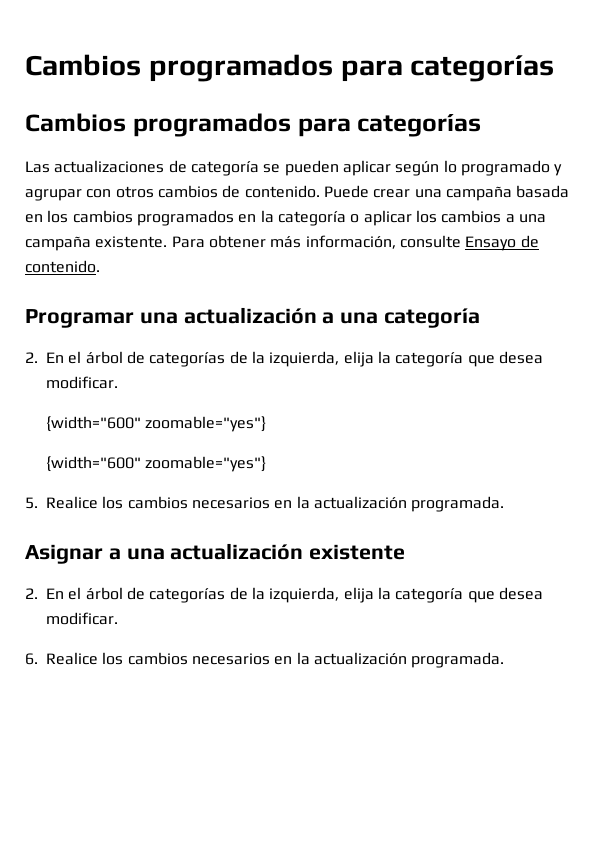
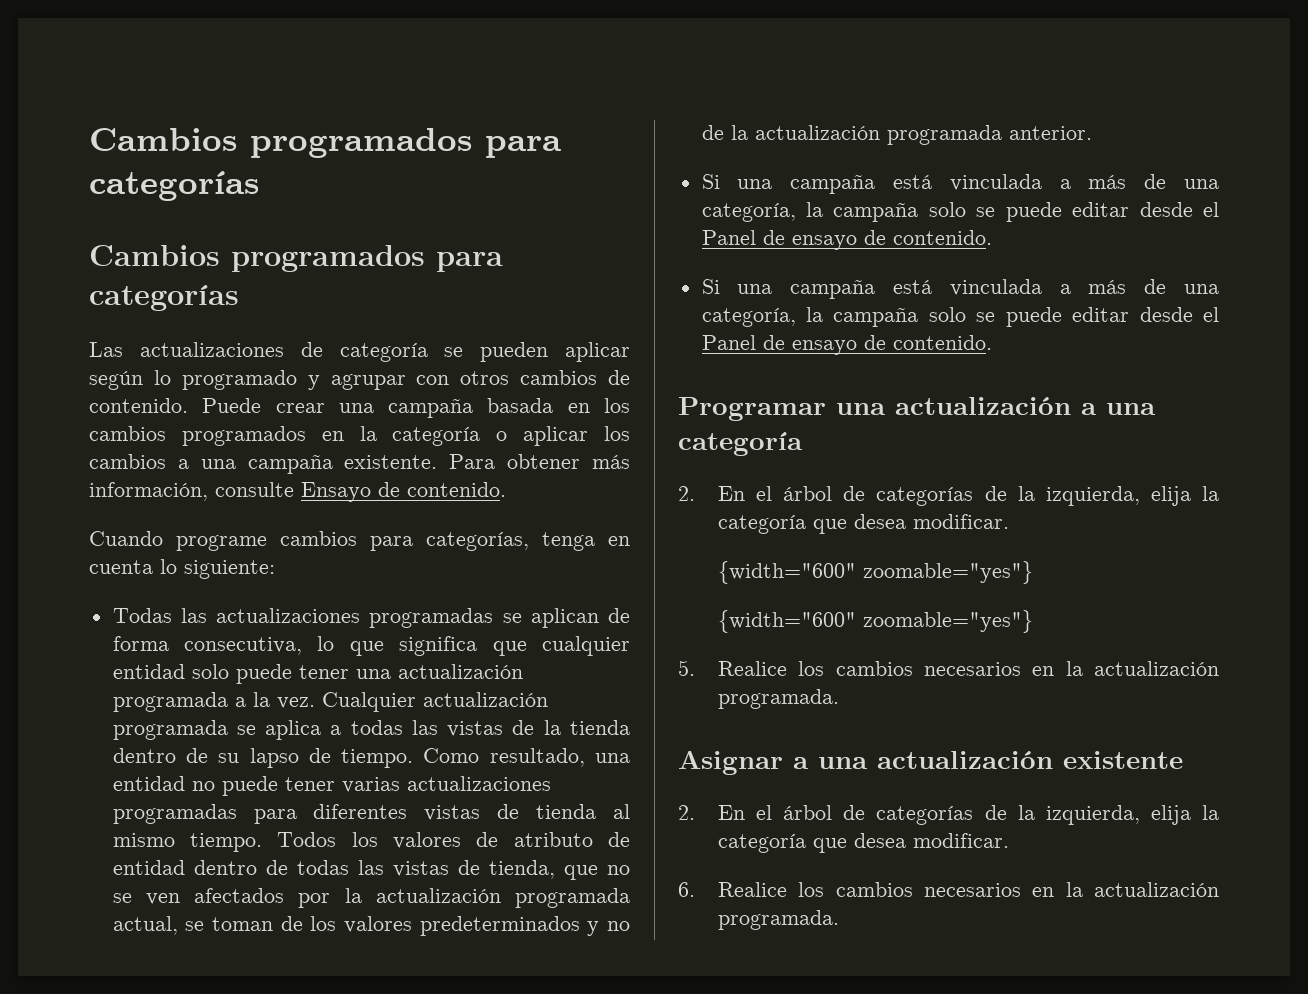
(100, 266) none -> [89,531,630,551] [89,559,275,579] [112,608,631,628] [112,636,630,656] [112,664,523,684] [112,692,548,712] [112,720,630,740] [112,748,630,768] [112,776,551,796] [112,804,630,824] [112,832,630,852] [112,860,630,880] [112,888,630,908] [112,916,630,936] [701,125,1092,145] [701,174,1219,194] [701,202,1219,222] [701,230,992,250] [701,279,1219,299] [701,307,1219,327] [701,335,992,355] // Cuando programe cambios para categorías, tenga en cuenta lo siguiente: // Todas las actualizaciones programadas se aplican de forma consecutiva, lo que significa que cualquier entidad solo puede tener una actualización programada a la vez. Cualquier actualización programada se aplica a todas las vistas de la tienda dentro de su lapso de tiempo. Como resultado, una entidad no puede tener varias actualizaciones programadas para diferentes vistas de tienda al mismo tiempo. Todos los valores de atributo de entidad dentro de todas las vistas de tienda, que no se ven afectados por la actualización programada actual, se toman de los valores predeterminados y no de la actualización programada anterior. // Si una campaña está vinculada a más de una categoría, la campaña solo se puede editar desde el Panel de ensayo de contenido. // Si una campaña está vinculada a más de una categoría, la campaña solo se puede editar desde el Panel de ensayo de contenido.

